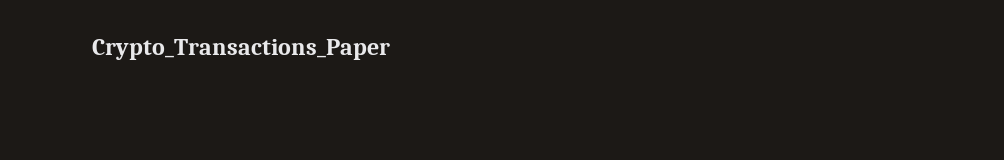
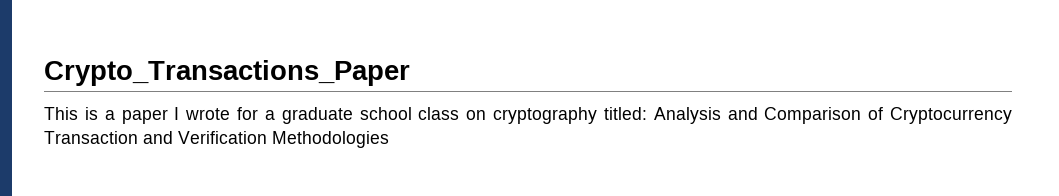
(390, 49) none -> [44,107,1013,124] [44,131,389,148] // This is a paper I wrote for a graduate school class on cryptography titled: Analysis and Comparison of Cryptocurrency Transaction and Verification Methodologies

